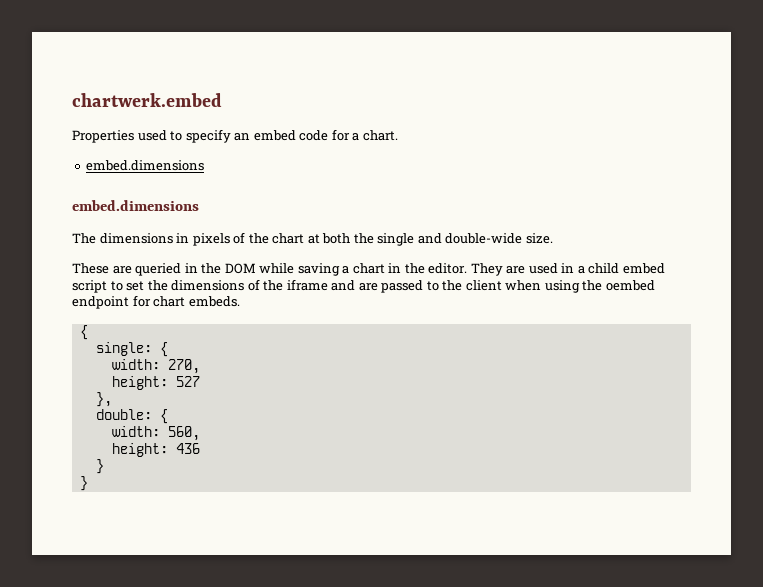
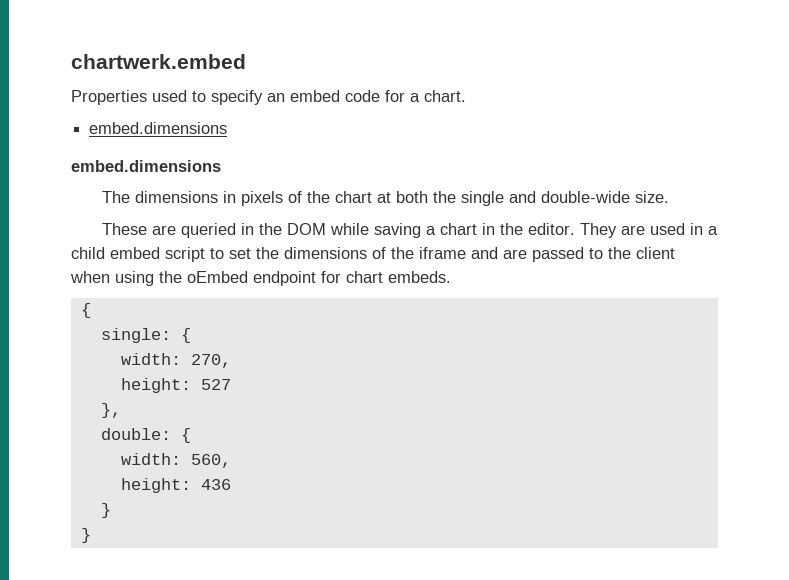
[605,280,655,291] oembed -> [187,271,248,283] oEmbed

